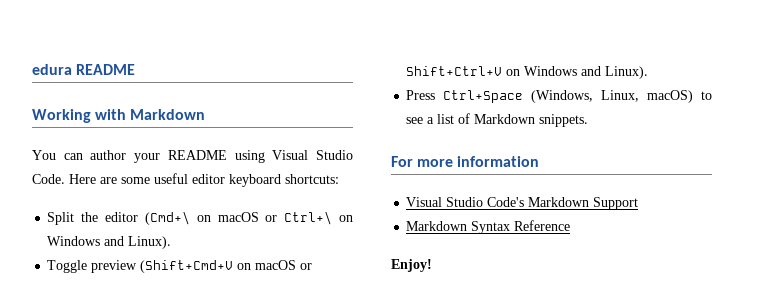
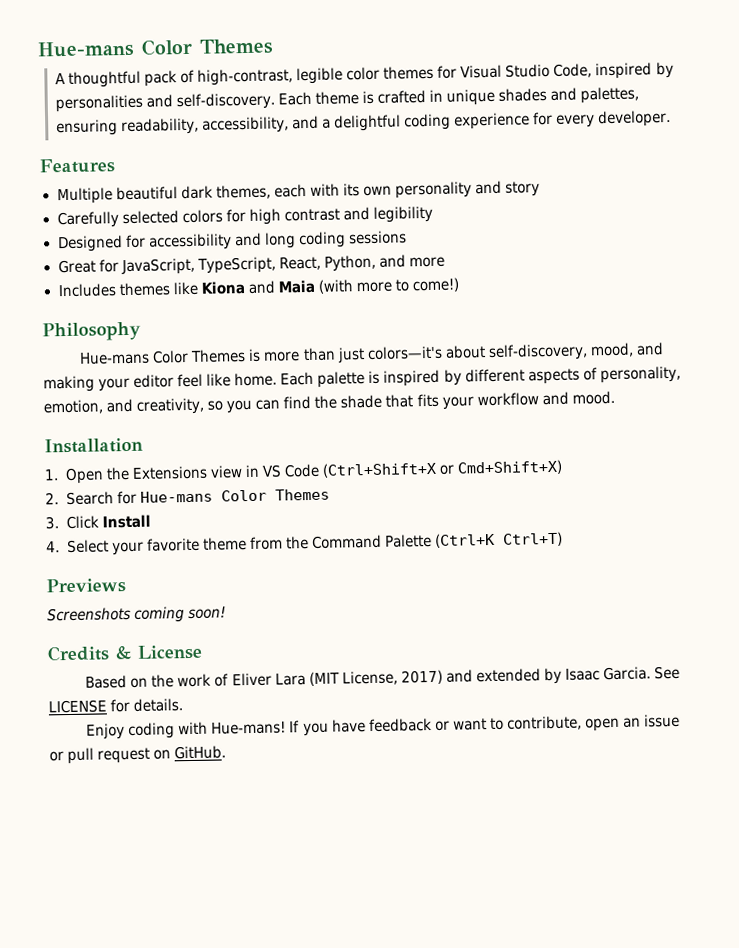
[32,64,136,75] [32,109,206,123] [32,150,354,163] [32,173,339,187] [47,211,353,225] [47,236,172,249] [47,260,313,273] [406,66,649,79] [406,90,712,103] [406,113,589,127] [391,156,540,167] [406,197,639,210] [406,220,571,234] [391,259,432,272] edura README // Working with Markdown // You can author your README using Visual Studio Code. Here are some useful editor keyboard shortcuts: // Split the editor (Cmd+\ on macOS or Ctrl+\ on Windows and Linux). // Toggle preview (Shift+Cmd+V on macOS or Shift+Ctrl+V on Windows and Linux). // Press Ctrl+Space (Windows, Linux, macOS) to see a list of Markdown snippets. // For more information // Visual Studio Code's Markdown Support // Markdown Syntax Reference // Enjoy! -> [37,38,274,58] [54,61,674,88] [54,86,640,113] [55,109,672,137] [39,158,115,174] [56,180,541,205] [56,205,433,229] [57,230,407,253] [57,254,445,276] [57,277,459,298] [42,321,141,342] [79,342,664,365] [43,365,681,393] [43,390,615,415] [44,437,143,454] [44,459,563,485] [45,488,330,506] [45,514,151,530] [46,531,563,556] [46,578,126,594] [47,606,227,623] [47,644,203,662] [85,665,681,689] [48,698,184,714] [86,713,680,740] [49,745,227,765] Hue-mans Color Themes // A thoughtful pack of high-contrast, legible color themes for Visual Studio Code, inspired by personalities and self-discovery. Each theme is crafted in unique shades and palettes, ensuring readability, accessibility, and a delightful coding experience for every developer. // Features // Multiple beautiful dark themes, each with its own personality and story // Carefully selected colors for high contrast and legibility // Designed for accessibility and long coding sessions // Great for JavaScript, TypeScript, React, Python, and more // Includes themes like Kiona and Maia (with more to come!) // Philosophy // Hue-mans Color Themes is more than just colors—it's about self-discovery, mood, and making your editor feel like home. Each palette is inspired by different aspects of personality, emotion, and creativity, so you can find the shade that fits your workflow and mood. // Installation // 1. Open the Extensions view in VS Code (Ctrl+Shift+X or Cmd+Shift+X) // 2. Search for Hue-mans Color Themes // 3. Click Install // 4. Select your favorite theme from the Command Palette (Ctrl+K Ctrl+T) // Previews // Screenshots coming soon! // Credits & License // Based on the work of Eliver Lara (MIT License, 2017) and extended by Isaac Garcia. See LICENSE for details. // Enjoy coding with Hue-mans! If you have feedback or want to contribute, open an issue or pull request on GitHub.

